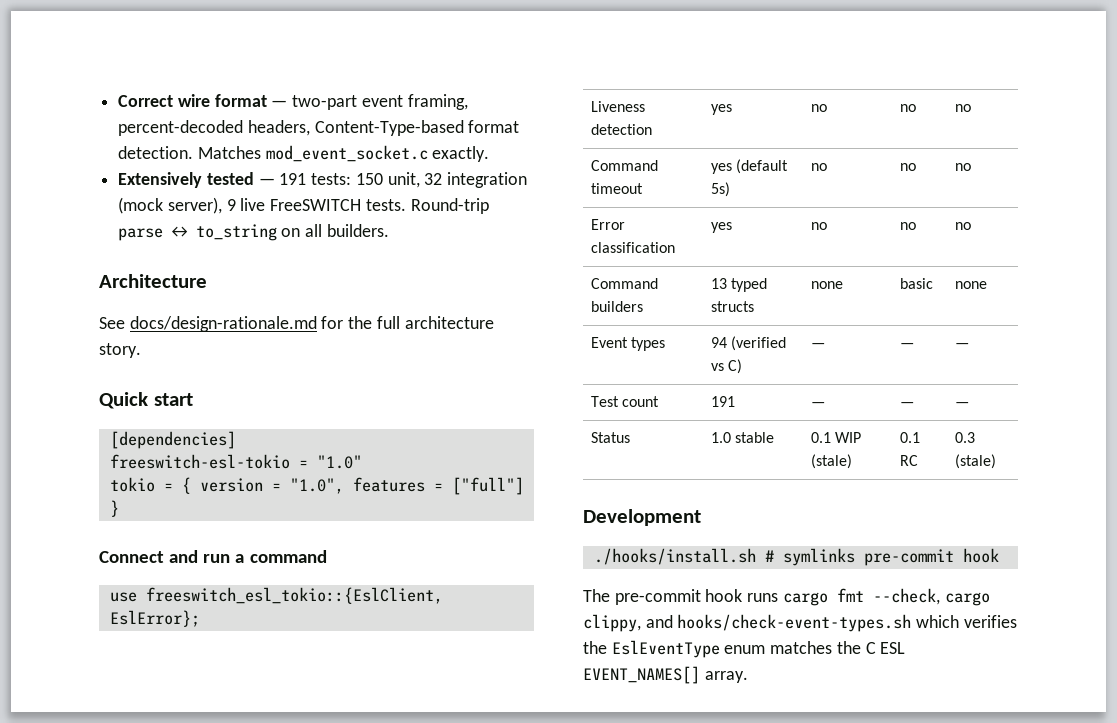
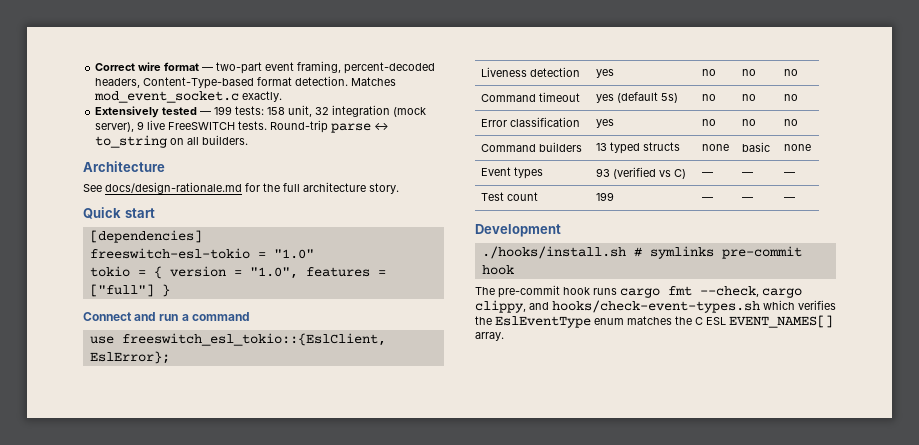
[279,173,383,185] 191 tests: 150 -> [214,106,286,115] 199 tests: 158
[710,337,727,348] 94 -> [596,168,611,177] 93
[710,396,735,407] [810,402,825,407] [899,402,914,407] [954,402,969,407] [590,432,630,443] [710,432,775,443] [810,432,862,443] [810,454,852,469] [899,432,920,443] [899,455,918,466] [954,432,975,443] [954,454,996,469] 191 | — | — | — // Status | 1.0 stable | 0.1 WIP (stale) | 0.1 RC | 0.3 (stale) -> [596,192,615,201] [702,197,714,201] [742,197,754,201] [784,197,796,201] 199 | — | — | —

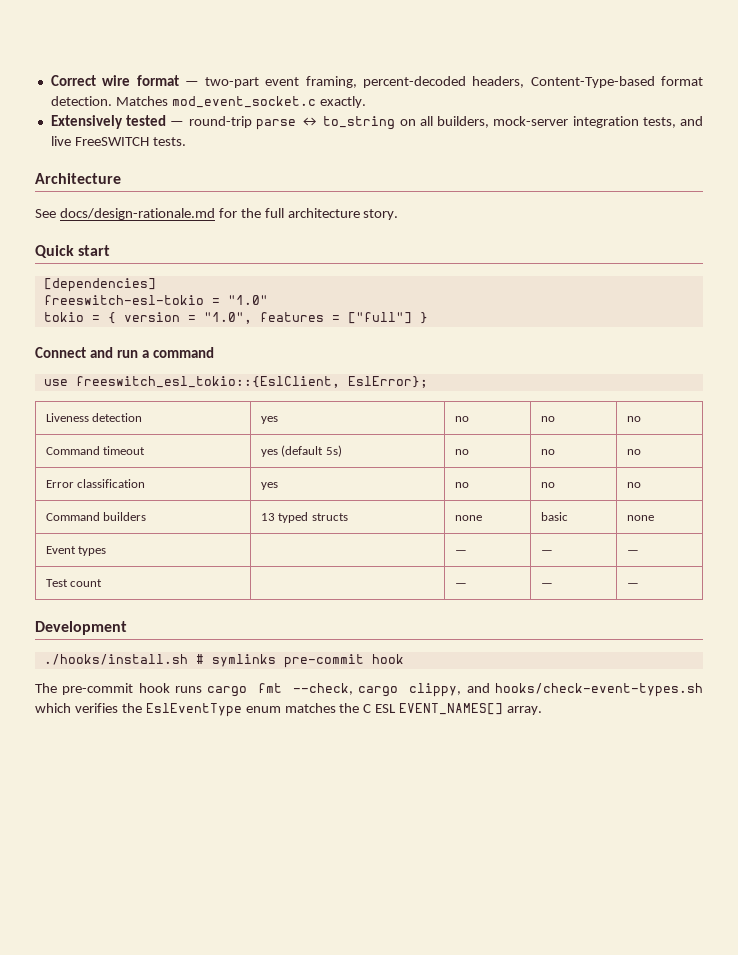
[214,105,427,117] [95,120,329,133] 199 tests: 158 unit, 32 integration (mock server), 9 live FreeSWITCH tests. Round-trip -> [188,116,252,128] round-trip
[202,135,249,145] builders. -> [437,116,703,128] [50,136,186,146] builders, mock-server integration tests, and live FreeSWITCH tests.
[596,167,687,179] 93 (verified vs C) -> (107, 551) none
[596,192,615,201] 199 -> (103, 583) none

